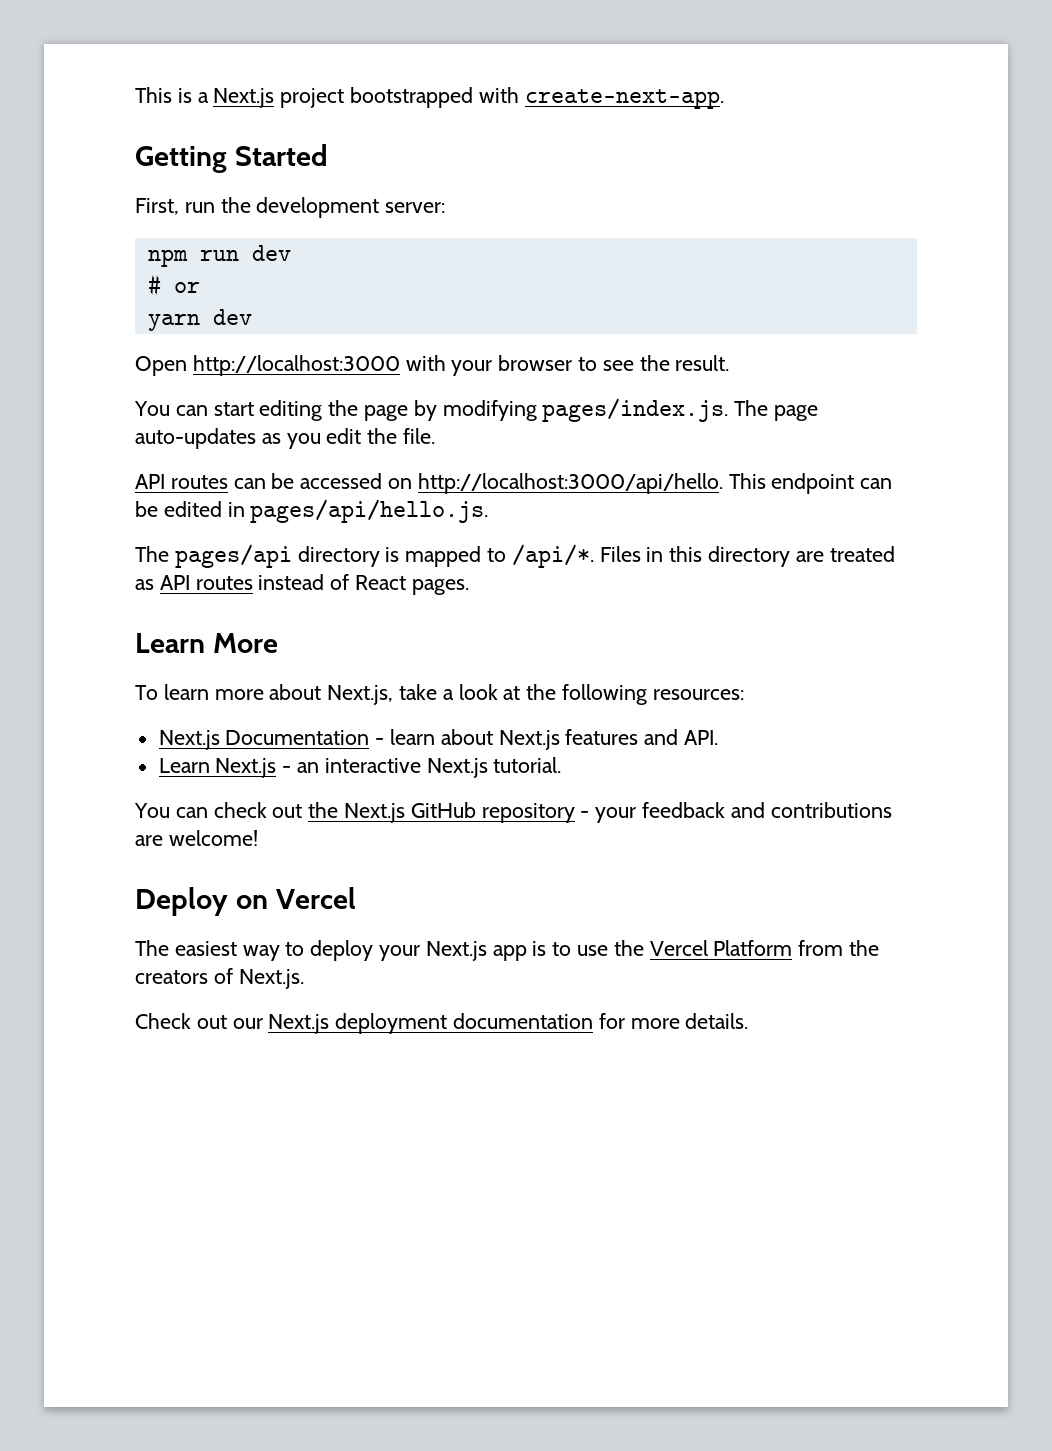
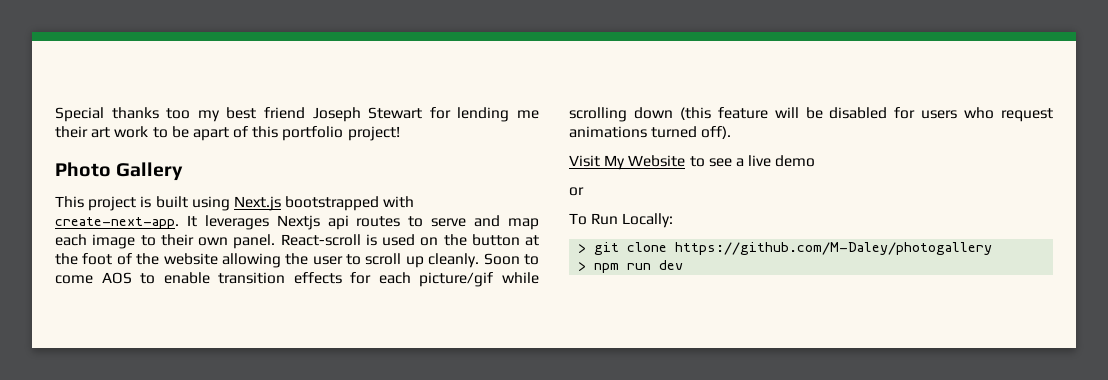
[135,87,724,109] [135,144,328,173] [135,197,446,218] [147,245,291,267] [147,274,200,296] [147,309,252,331] [135,355,730,376] [134,398,819,422] [135,428,436,449] [135,473,893,494] [135,499,489,523] [135,544,895,568] [135,574,469,595] [135,633,278,653] [135,684,744,705] [158,729,719,750] [158,757,562,778] [134,802,892,823] [135,830,258,846] [135,887,356,916] [135,940,880,961] [135,968,304,989] [135,1013,749,1034] This is a Next.js project bootstrapped with create-next-app. // Getting Started // First, run the development server: // npm run dev // # or // yarn dev // Open http://localhost:3000 with your browser to see the result. // You can start editing the page by modifying pages/index.js. The page auto-updates as you edit the file. // API routes can be accessed on http://localhost:3000/api/hello. This endpoint can be edited in pages/api/hello.js. // The pages/api directory is mapped to /api/*. Files in this directory are treated as API routes instead of React pages. // Learn More // To learn more about Next.js, take a look at the following resources: // Next.js Documentation - learn about Next.js features and API. // Learn Next.js - an interactive Next.js tutorial. // You can check out the Next.js GitHub repository - your feedback and contributions are welcome! // Deploy on Vercel // The easiest way to deploy your Next.js app is to use the Vercel Platform from the creators of Next.js. // Check out our Next.js deployment documentation for more details. -> [55,107,539,122] [55,126,400,141] [55,162,184,181] [55,196,415,211] [55,215,540,230] [55,234,539,249] [55,253,539,268] [55,272,539,287] [569,107,1053,122] [569,126,732,139] [569,155,816,170] [569,187,584,196] [569,213,674,228] [578,242,993,255] [578,260,684,273] Special thanks too my best friend Joseph Stewart for lending me their art work to be apart of this portfolio project! // Photo Gallery // This project is built using Next.js bootstrapped with create-next-app. It leverages Nextjs api routes to serve and map each image to their own panel. React-scroll is used on the button at the foot of the website allowing the user to scroll up cleanly. Soon to come AOS to enable transition effects for each picture/gif while scrolling down (this feature will be disabled for users who request animations turned off). // Visit My Website to see a live demo // or // To Run Locally: // > git clone https://github.com/M-Daley/photogallery // > npm run dev

